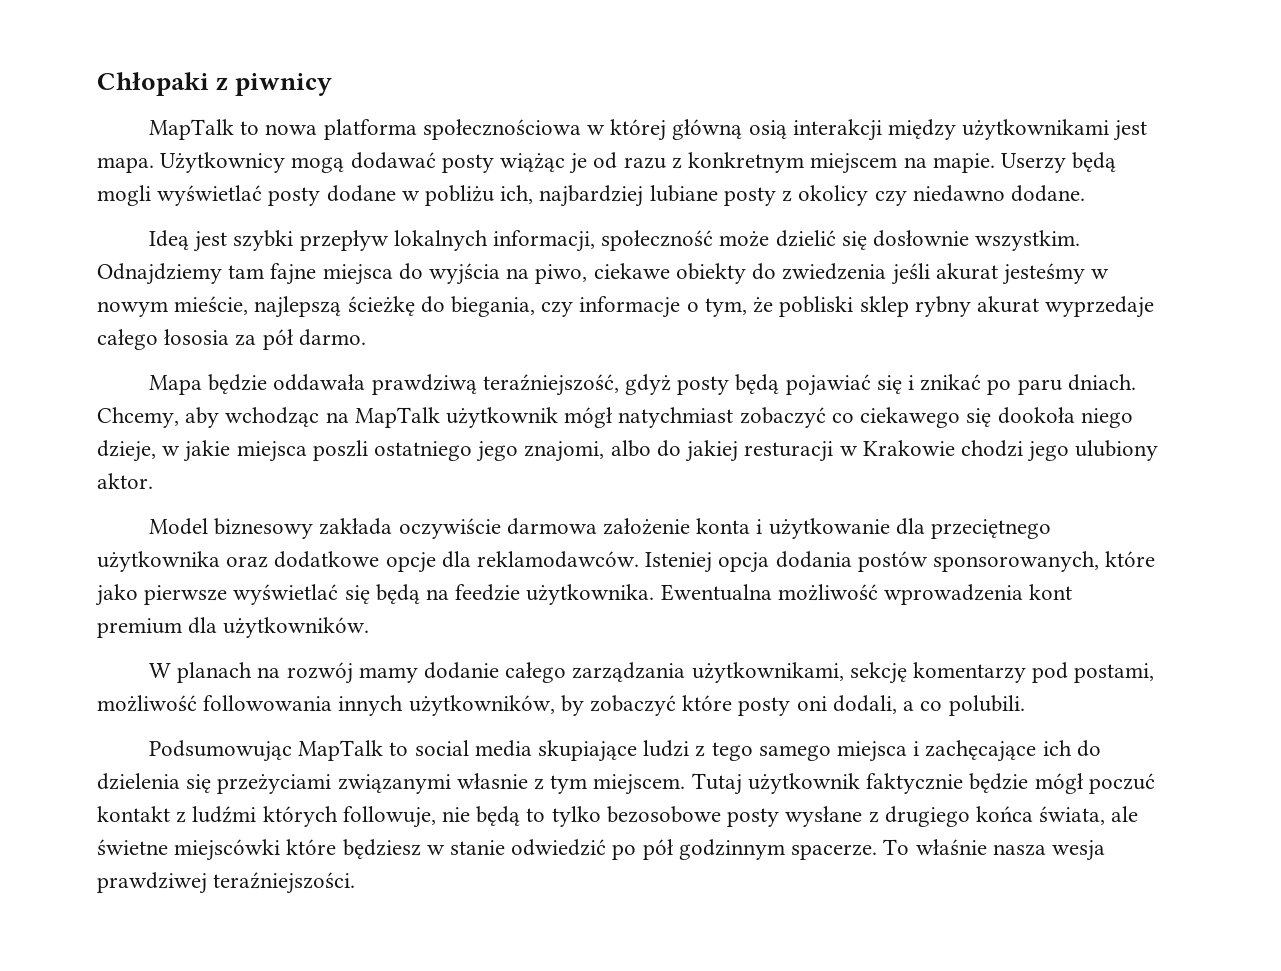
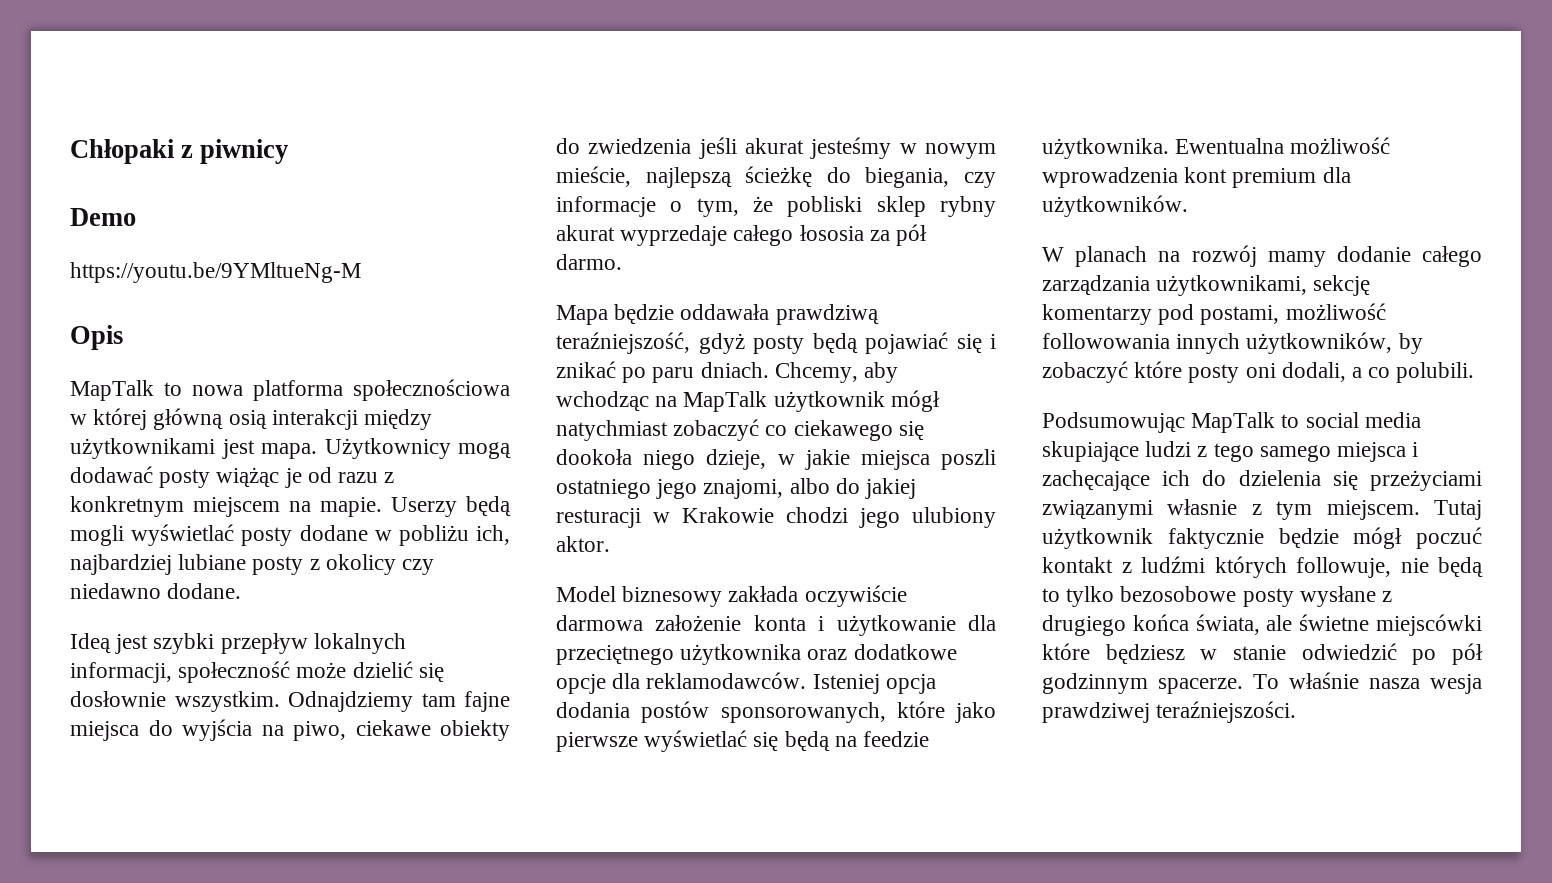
(333, 84) none -> [70,208,136,226] [70,262,361,283] [70,325,123,350] // Demo // https://youtu.be/9YMltueNg-M // Opis

